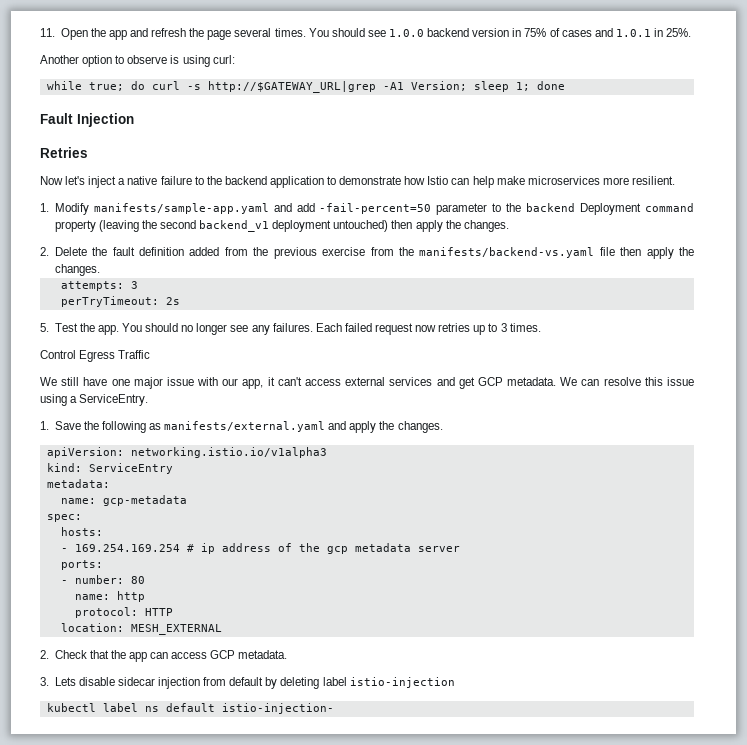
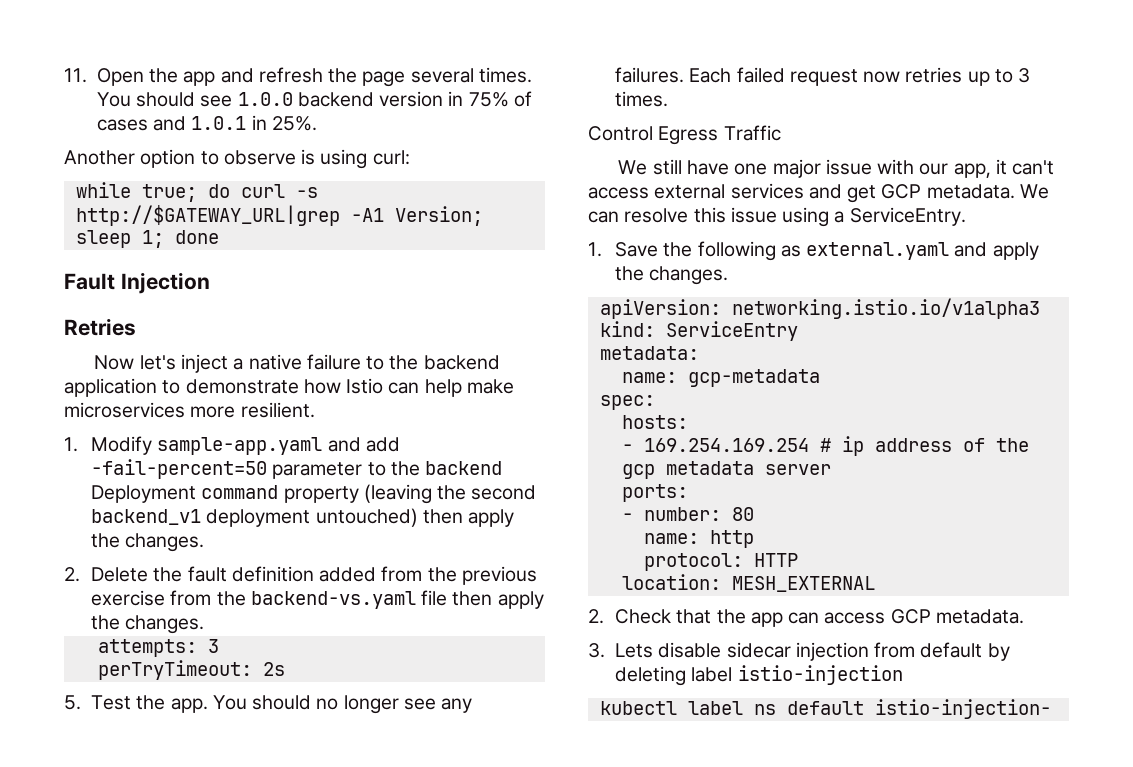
[93,203,269,214] manifests/sample-app.yaml -> [157,437,323,455] sample-app.yaml
[419,247,595,258] manifests/backend-vs.yaml -> [250,591,416,609] backend-vs.yaml
[164,421,326,432] manifests/external.yaml -> [806,242,950,260] external.yaml

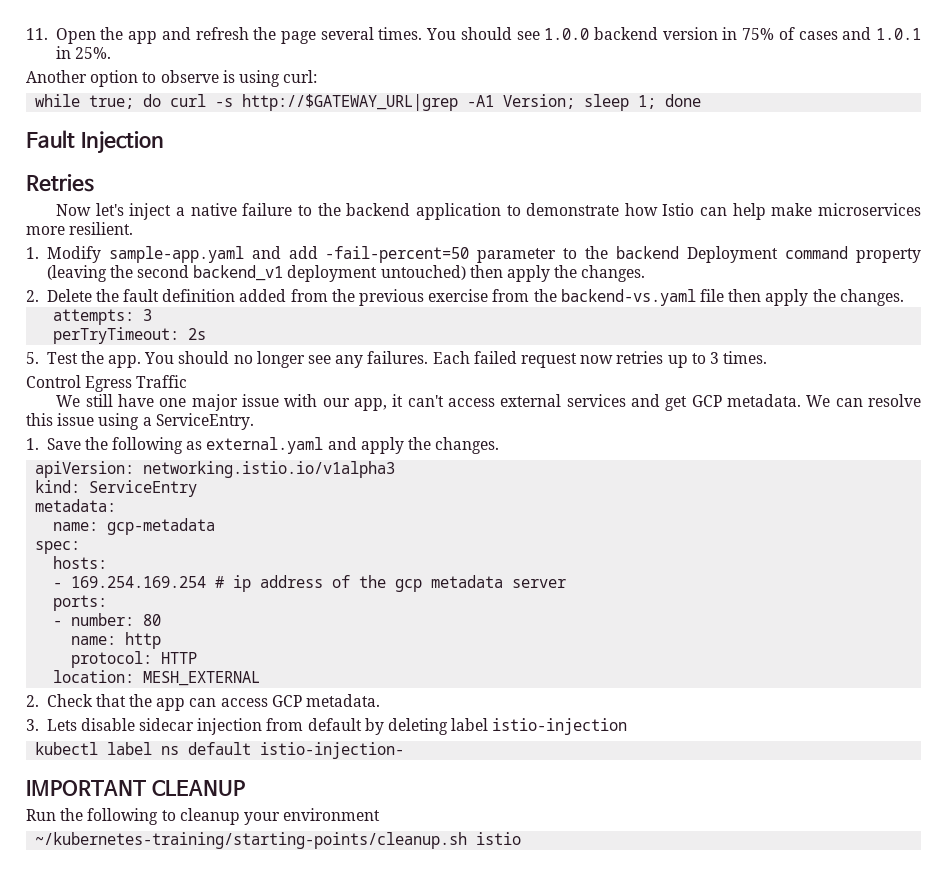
(1051, 709) none -> [26,780,245,796] [26,808,381,825] [35,832,522,849] // IMPORTANT CLEANUP // Run the following to cleanup your environment // ~/kubernetes-training/starting-points/cleanup.sh istio

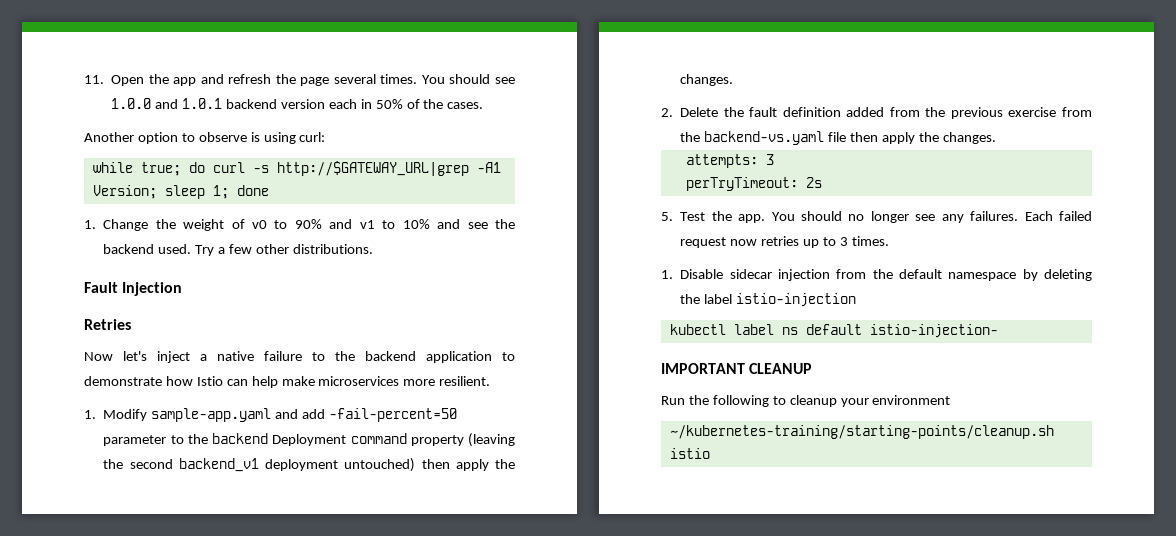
[594,27,921,40] [55,46,111,59] backend version in 75% of cases and 1.0.1 in 25%. -> [155,98,484,109] and 1.0.1 backend version each in 50% of the cases.
(702, 100) none -> [84,219,515,231] [103,244,373,256] // 1. Change the weight of v0 to 90% and v1 to 10% and see the backend used. Try a few other distributions.
[26,375,188,392] [56,394,922,411] [26,413,254,430] [26,437,500,454] [35,461,396,478] [35,480,198,497] [35,499,117,512] [53,518,216,535] [35,541,81,554] [53,556,108,569] [53,575,567,592] [53,595,108,611] [53,613,162,626] [71,632,162,649] [71,651,198,668] [53,670,261,686] [26,694,381,711] [26,718,362,735] Control Egress Traffic // We still have one major issue with our app, it can't access external services and get GCP metadata. We can resolve this issue using a ServiceEntry. // 1. Save the following as external.yaml and apply the changes. // apiVersion: networking.istio.io/v1alpha3 // kind: ServiceEntry // metadata: // name: gcp-metadata // spec: // hosts: // - 169.254.169.254 # ip address of the gcp metadata server // ports: // - number: 80 // name: http // protocol: HTTP // location: MESH_EXTERNAL // 2. Check that the app can access GCP metadata. // 3. Lets disable sidecar injection from default -> [661,269,1017,281] 1. Disable sidecar injection from the default namespace
(449, 726) none -> [680,294,701,304] the

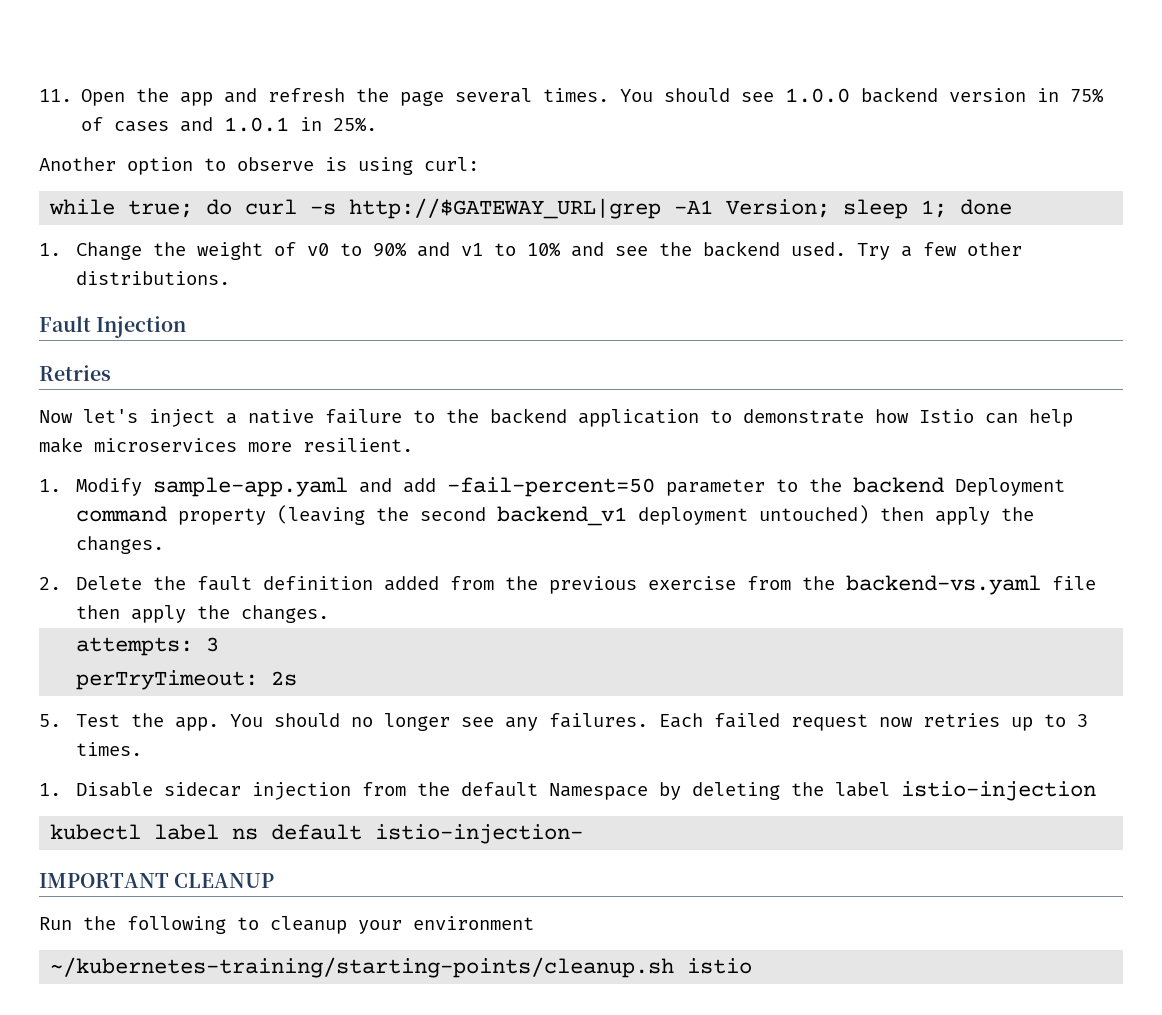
[155,98,484,109] and 1.0.1 backend version each in 50% of the cases. -> [861,87,1105,103] [81,117,378,132] backend version in 75% of cases and 1.0.1 in 25%.
[948,272,1017,281] namespace -> [548,783,648,800] Namespace

